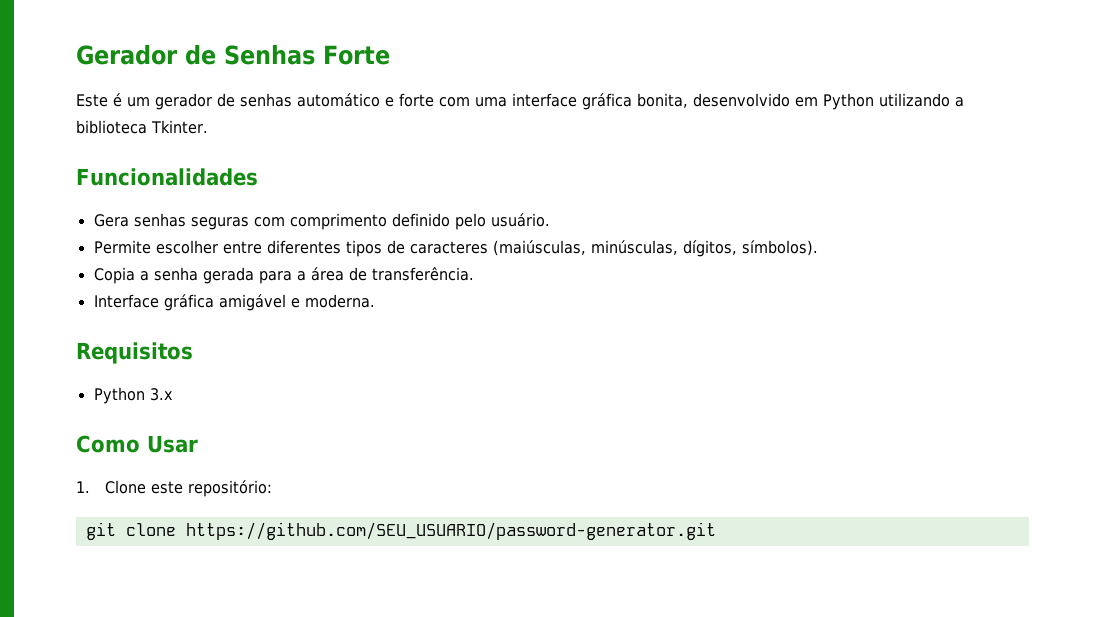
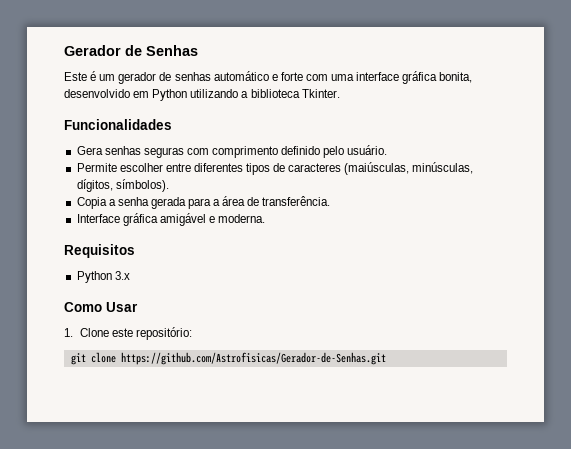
[323,45,390,65] Forte -> (198, 50) none
[185,522,716,540] https://github.com/SEU_USUARIO/password-generator.git -> [120,352,386,365] https://github.com/Astrofisicas/Gerador-de-Senhas.git

